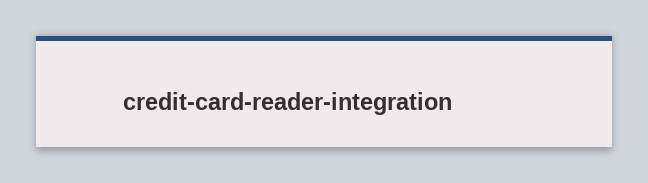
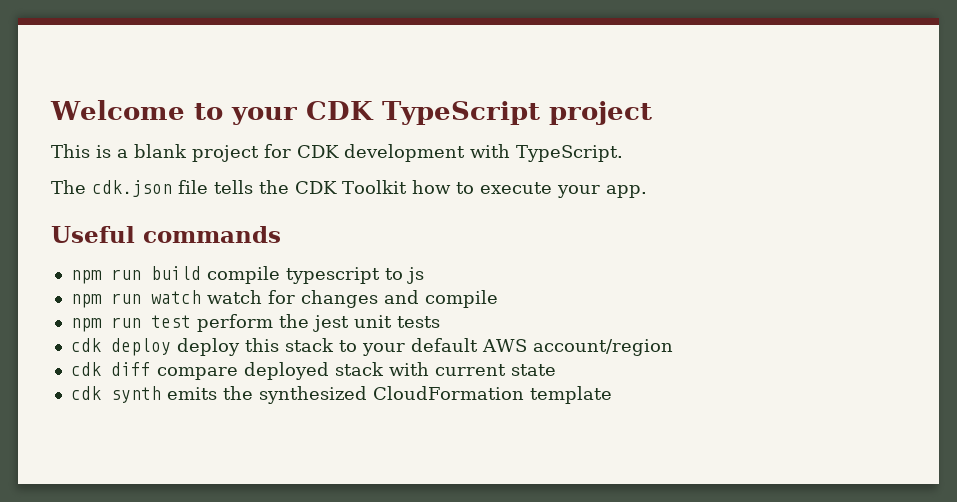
[123,92,452,115] credit-card-reader-integration -> [50,100,652,125] [51,144,623,162] [51,180,647,198] [51,226,281,243] [70,266,424,284] [70,290,498,308] [70,314,440,332] [70,338,673,356] [70,362,556,380] [70,386,612,404] Welcome to your CDK TypeScript project // This is a blank project for CDK development with TypeScript. // The cdk.json file tells the CDK Toolkit how to execute your app. // Useful commands // npm run build compile typescript to js // npm run watch watch for changes and compile // npm run test perform the jest unit tests // cdk deploy deploy this stack to your default AWS account/region // cdk diff compare deployed stack with current state // cdk synth emits the synthesized CloudFormation template

